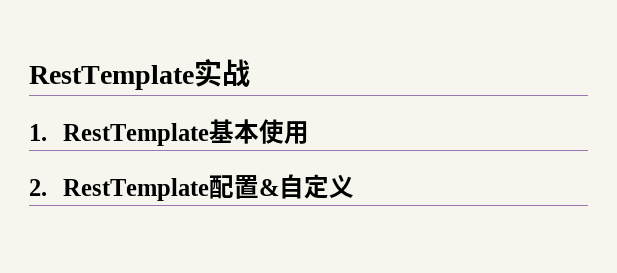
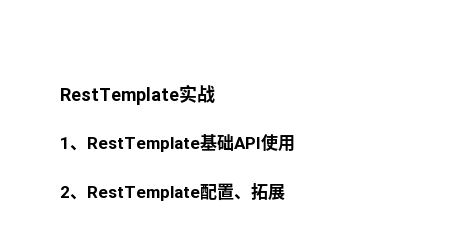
[29,119,259,146] 1. RestTemplate基本 -> [60,134,261,152] 1、RestTemplate基础API
[29,179,47,196] 2. -> [60,186,87,200] 2、
[258,174,354,199] &自定义 -> [234,183,285,200] 、拓展

